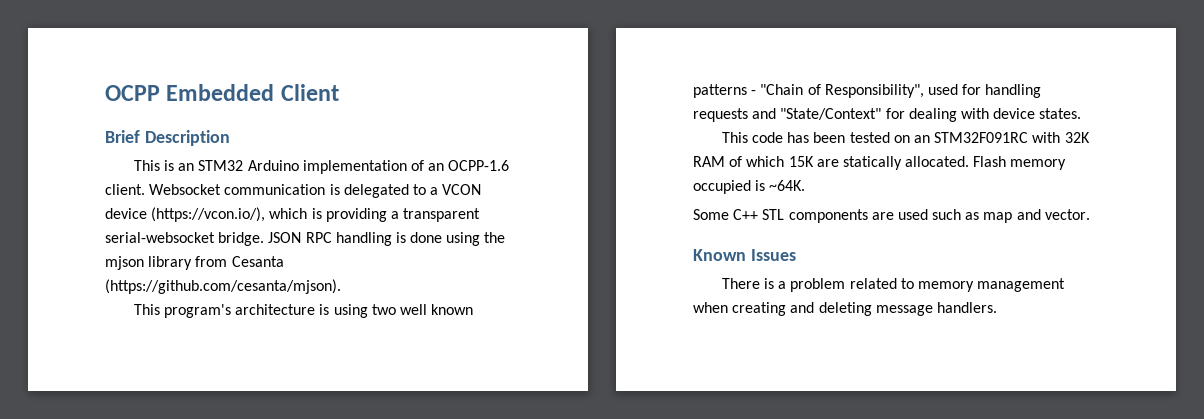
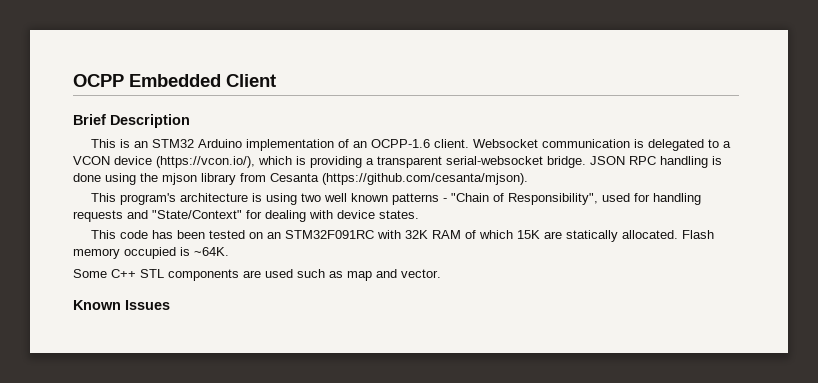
[721,278,1066,292] [693,302,997,316] // There is a problem related to memory management when creating and deleting message handlers. -> (170, 305) none

